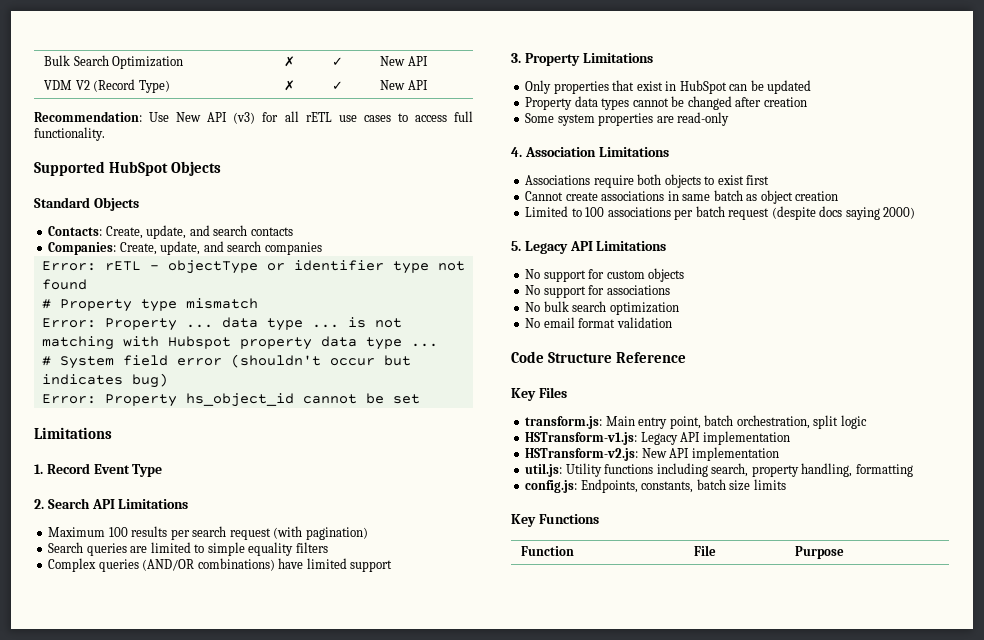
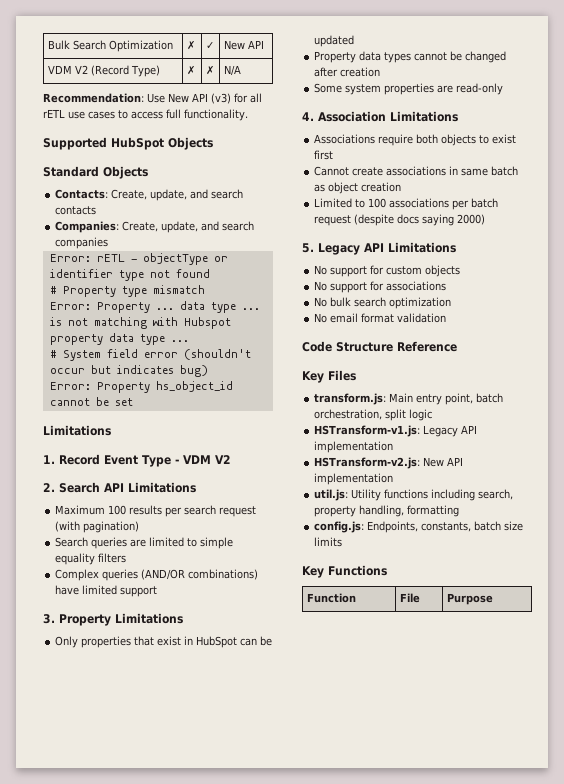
[332,81,344,90] [380,80,428,90] ✓ | New API -> [205,65,214,75] [223,65,241,76] ✗ | N/A
(163, 470) none -> [174,455,231,464] - VDM V2

